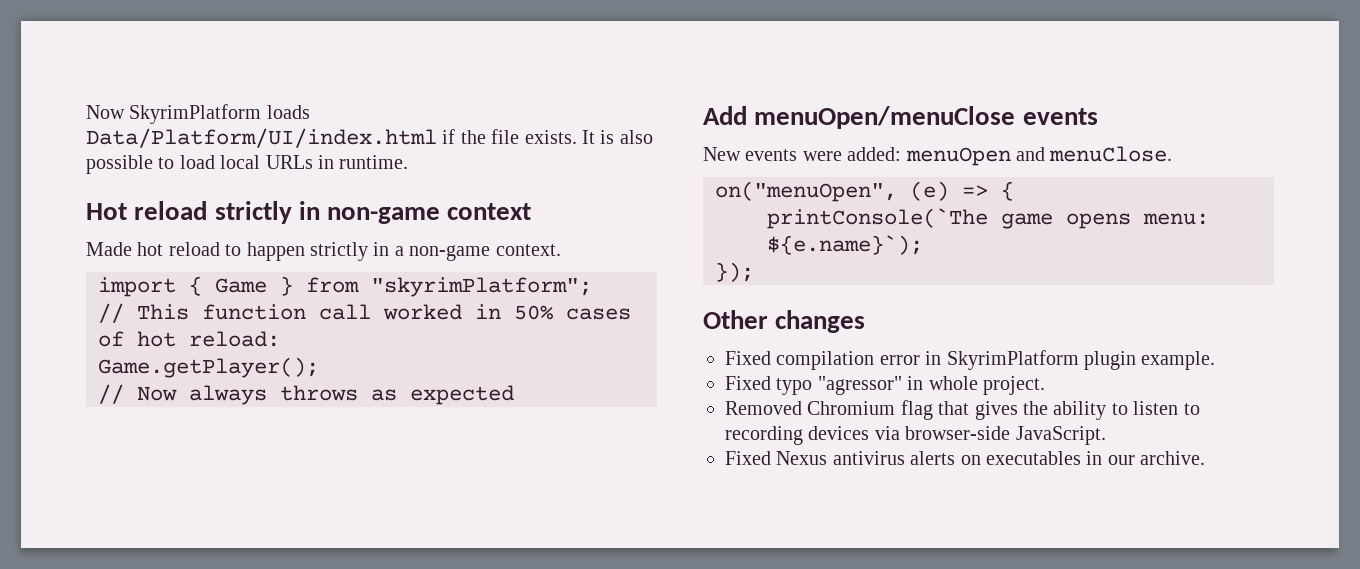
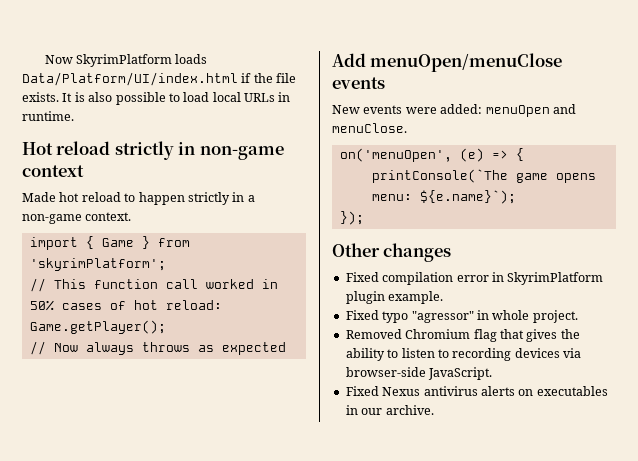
[371,277,592,297] "skyrimPlatform"; -> [29,258,166,271] 'skyrimPlatform';
[715,181,897,202] on("menuOpen", -> [339,148,452,162] on('menuOpen',

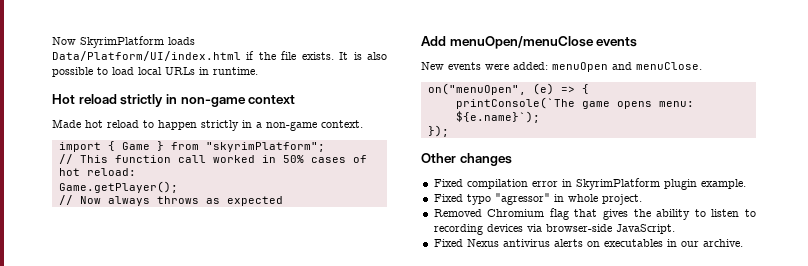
[29,258,166,271] 'skyrimPlatform'; -> [205,142,325,152] "skyrimPlatform";
[339,148,452,162] on('menuOpen', -> [427,83,526,95] on("menuOpen",

